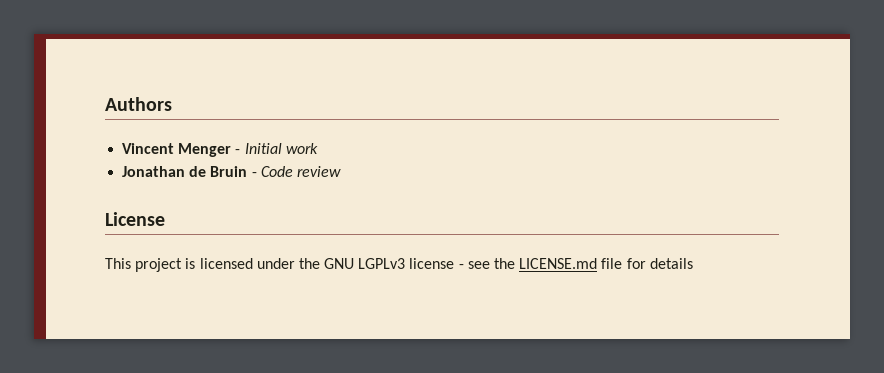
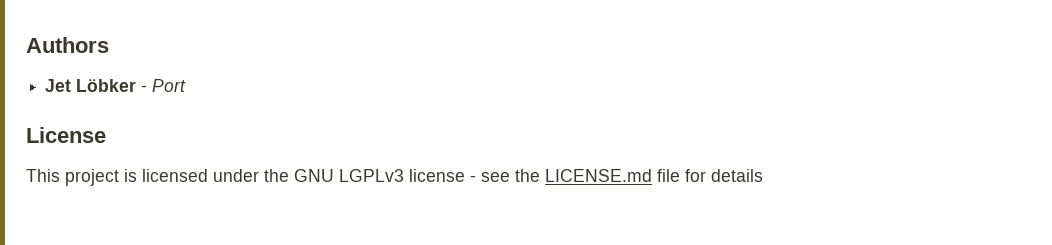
[122,143,318,157] [122,166,341,177] Vincent Menger - Initial work // Jonathan de Bruin - Code review -> [45,79,187,92] Jet Löbker - Port

